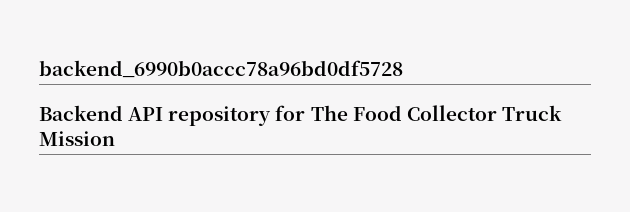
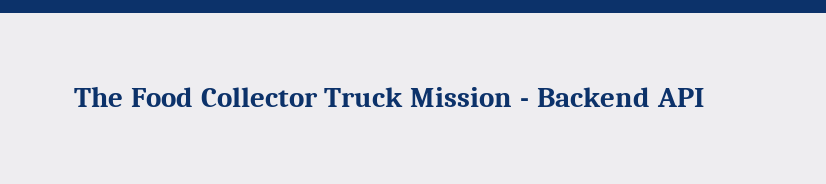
[39,60,403,78] [39,105,306,126] backend_6990b0accc78a96bd0df5728 // Backend API repository for -> (74, 96) none
(115, 138) none -> [520,87,704,107] - Backend API

